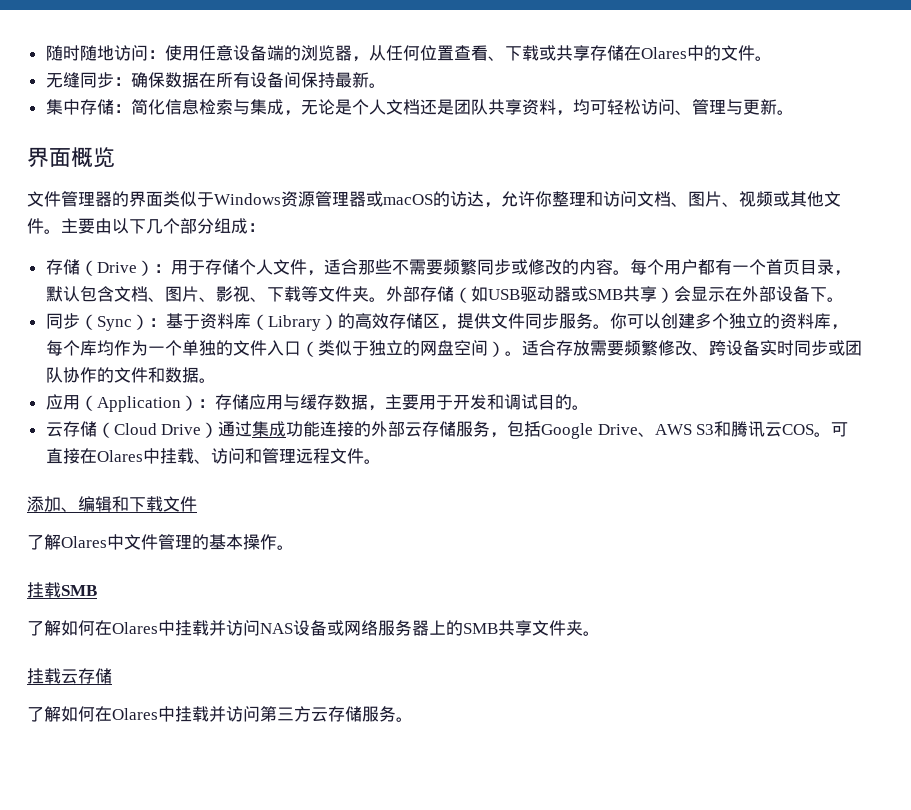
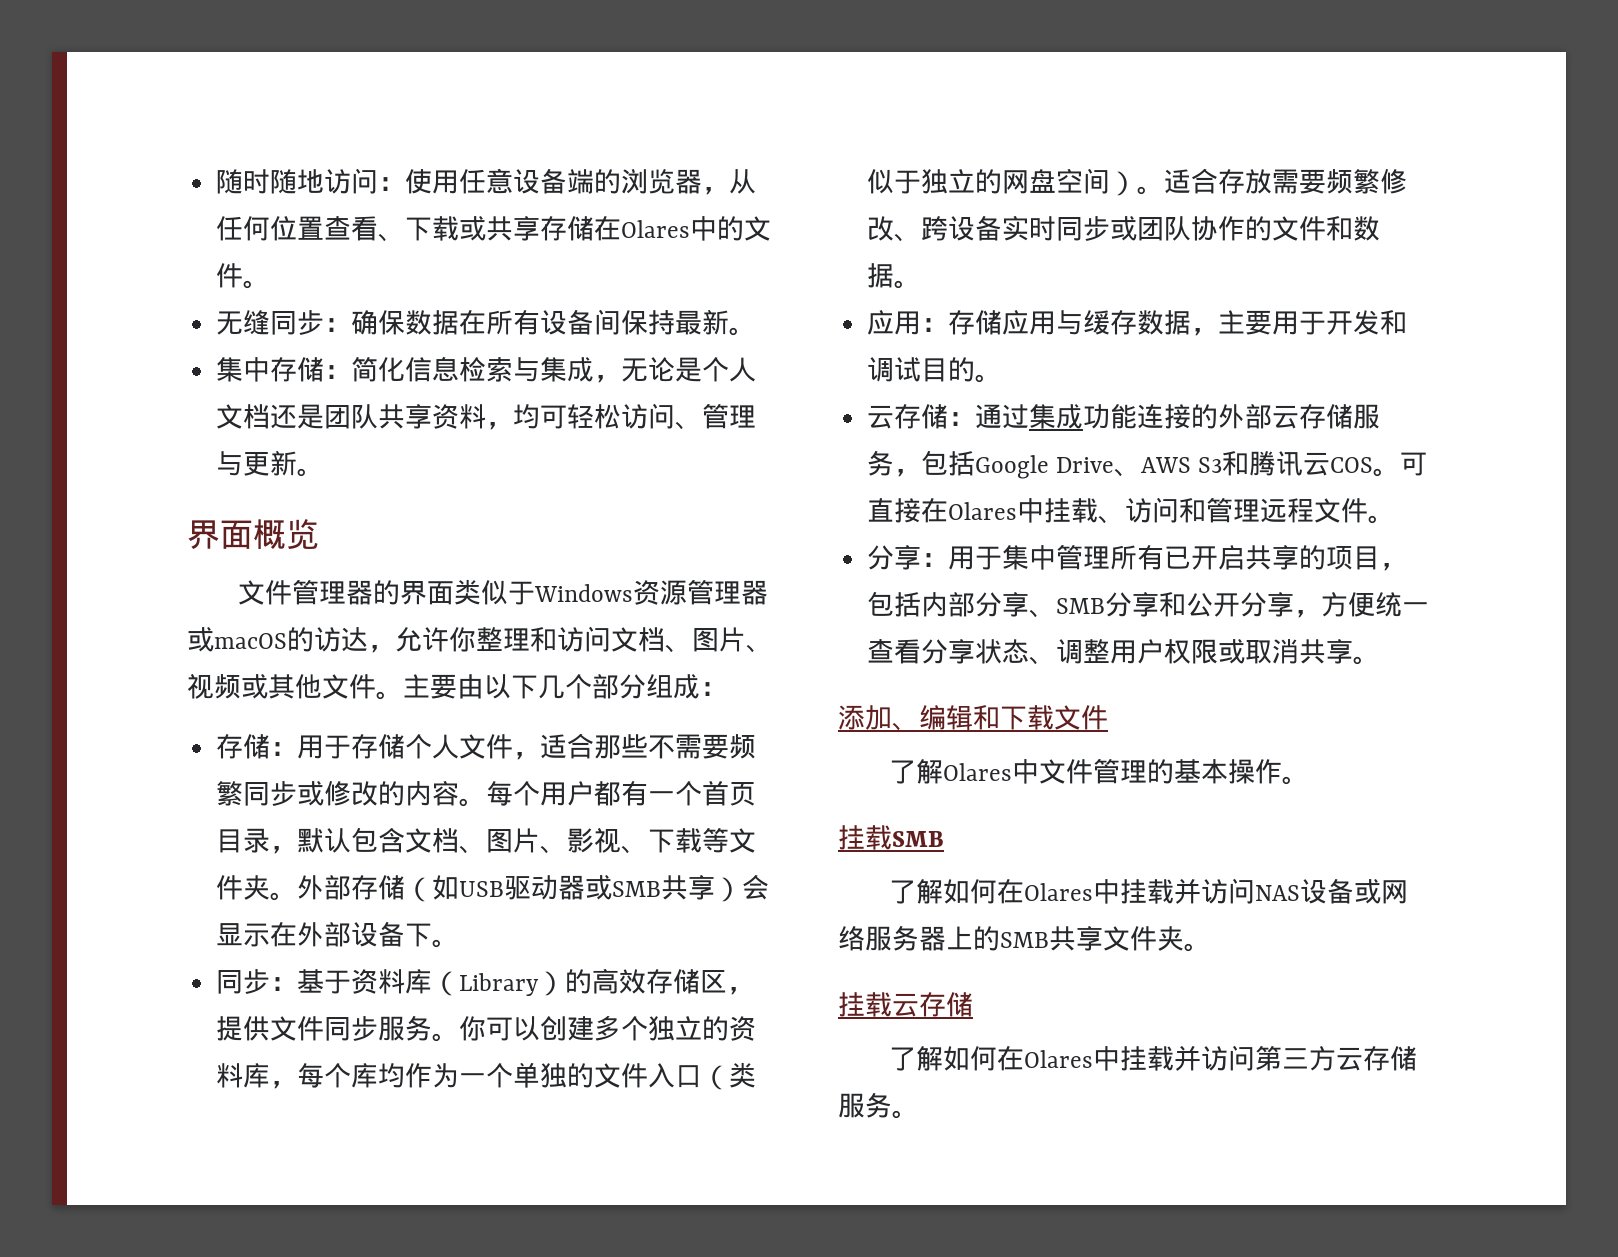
[79,260,154,276] （Drive） -> (271, 746) none
[79,314,149,331] （Sync） -> (271, 981) none
[79,395,198,412] （Application） -> (922, 323) none
[96,422,219,438] （Cloud Drive） -> [948,412,976,426] ：
(381, 461) none -> [867,544,1408,571] [867,591,1430,618] [867,639,1381,665] // 分享：用于集中管理所有已开启共享的项目，包括内部分享、SMB分享和公开分享，方便统一查看分享状态、调整用户权限或取消共享。

